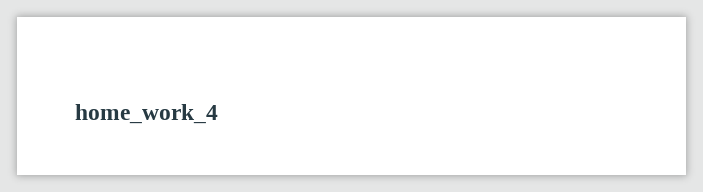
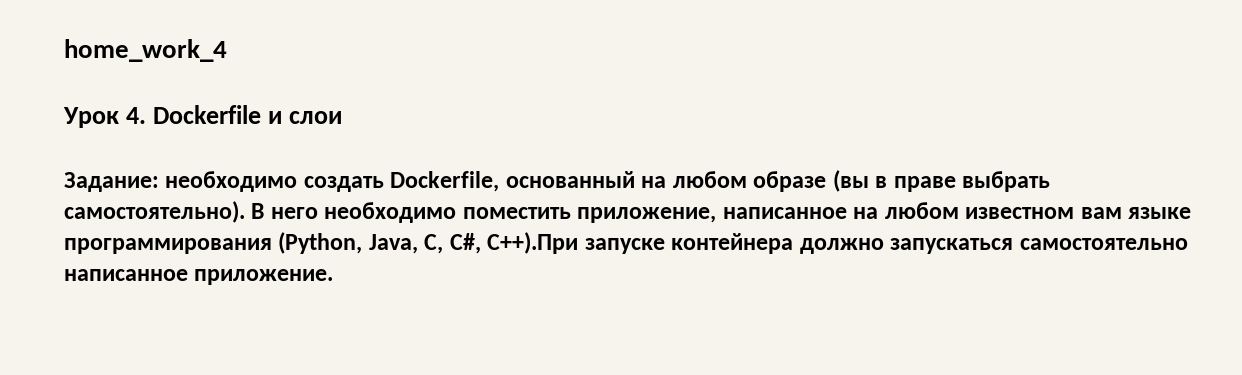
(218, 114) none -> [63,105,342,128] [64,170,1051,192] [64,201,1192,223] [64,232,1188,254] [64,269,334,285] // Урок 4. Dockerfile и слои // Задание: необходимо создать Dockerfile, основанный на любом образе (вы в праве выбрать самостоятельно). В него необходимо поместить приложение, написанное на любом известном вам языке программирования (Python, Java, C, С#, C++).При запуске контейнера должно запускаться самостоятельно написанное приложение.

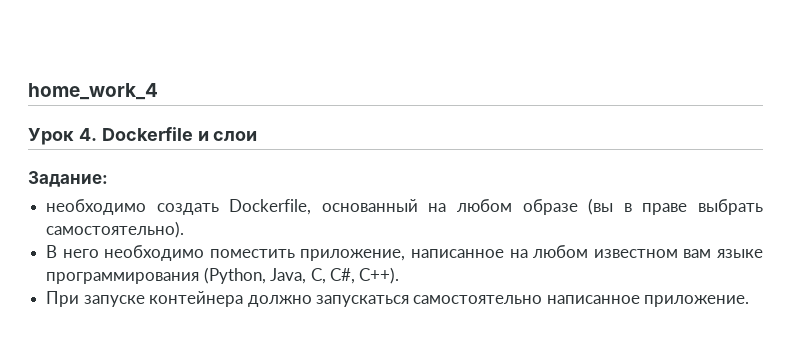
(159, 182) none -> (108, 179) //
(245, 212) none -> (185, 229) //
[487,232,579,254] C++).При -> [359,267,400,284] [46,291,80,307] C++). // При

